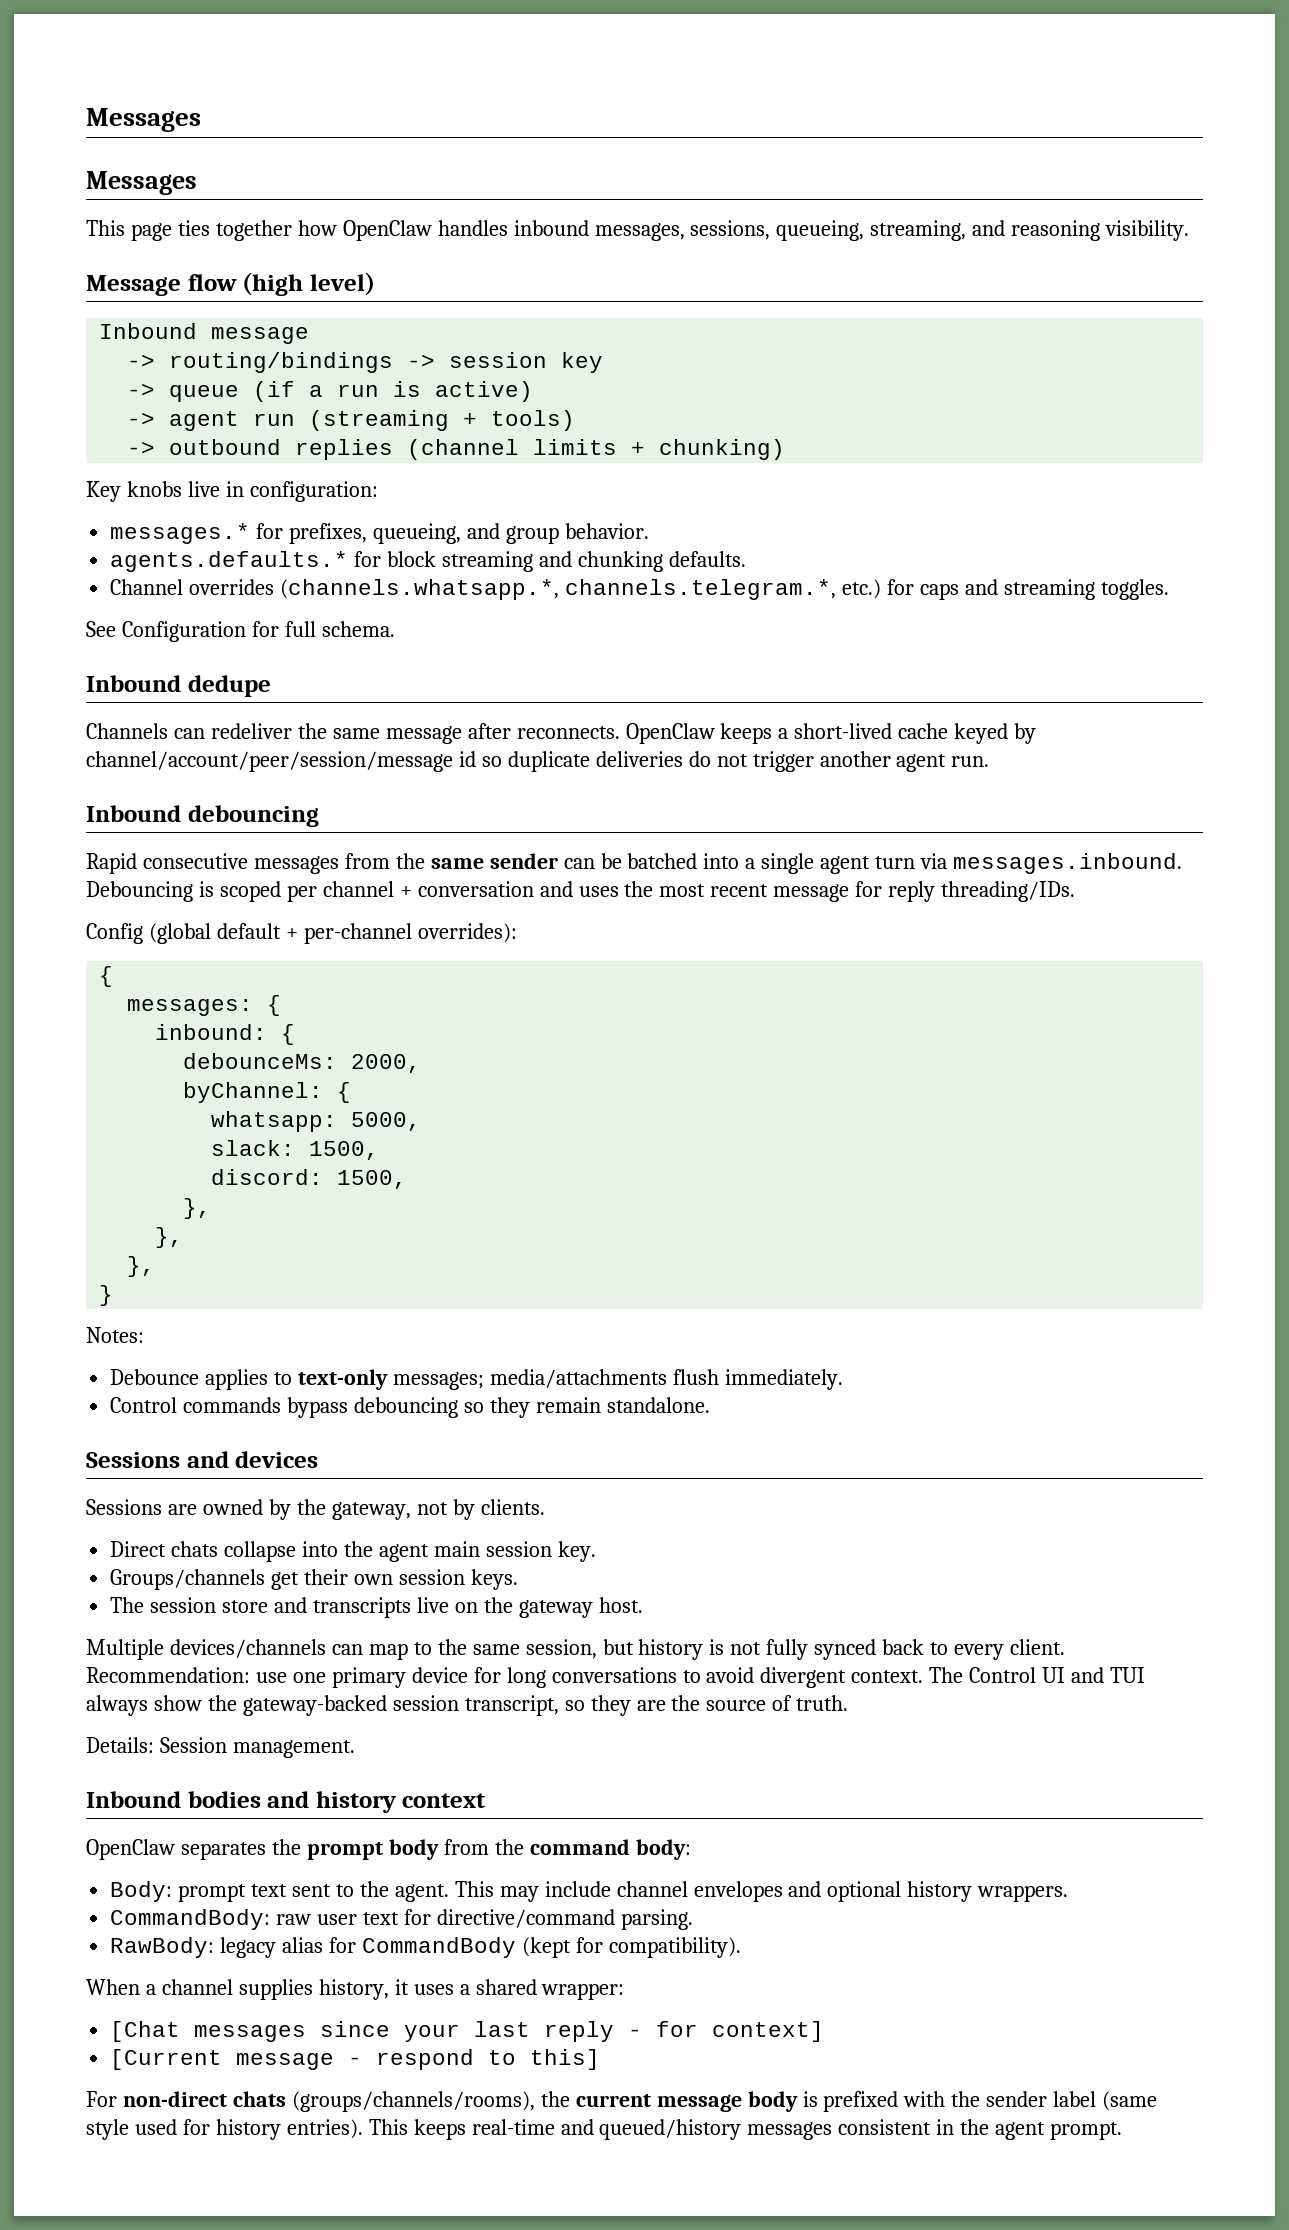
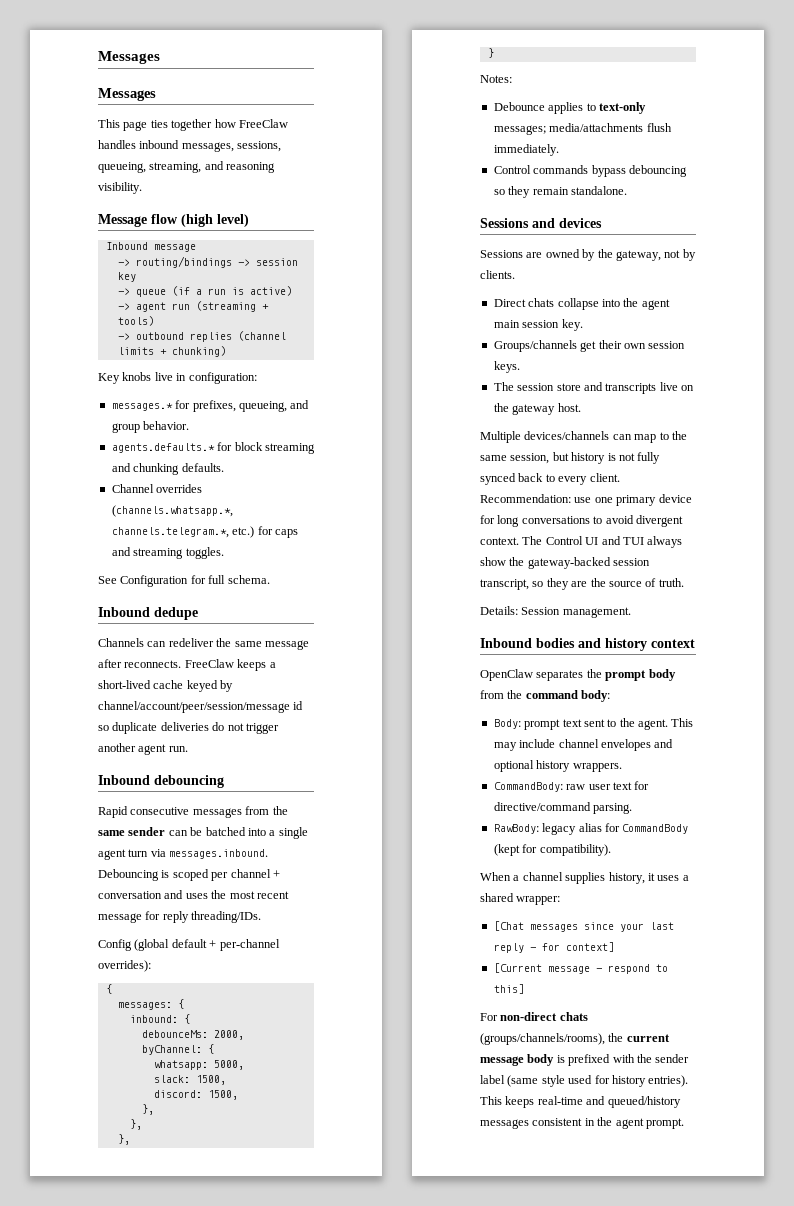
[342,220,432,241] OpenClaw -> [238,119,288,128] FreeClaw
[625,723,715,744] OpenClaw -> [184,659,234,668] FreeClaw

